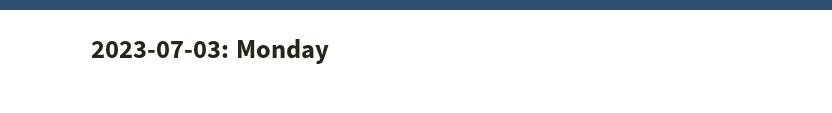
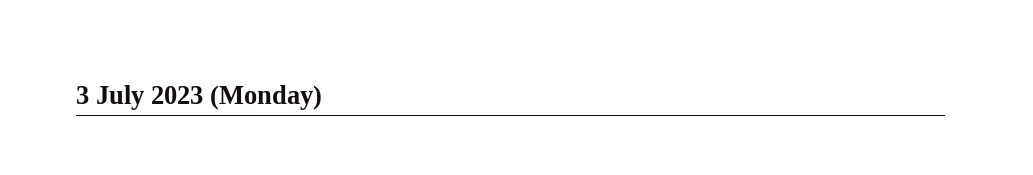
[91,39,330,64] 2023-07-03: Monday -> [76,85,323,110] 3 July 2023 (Monday)

